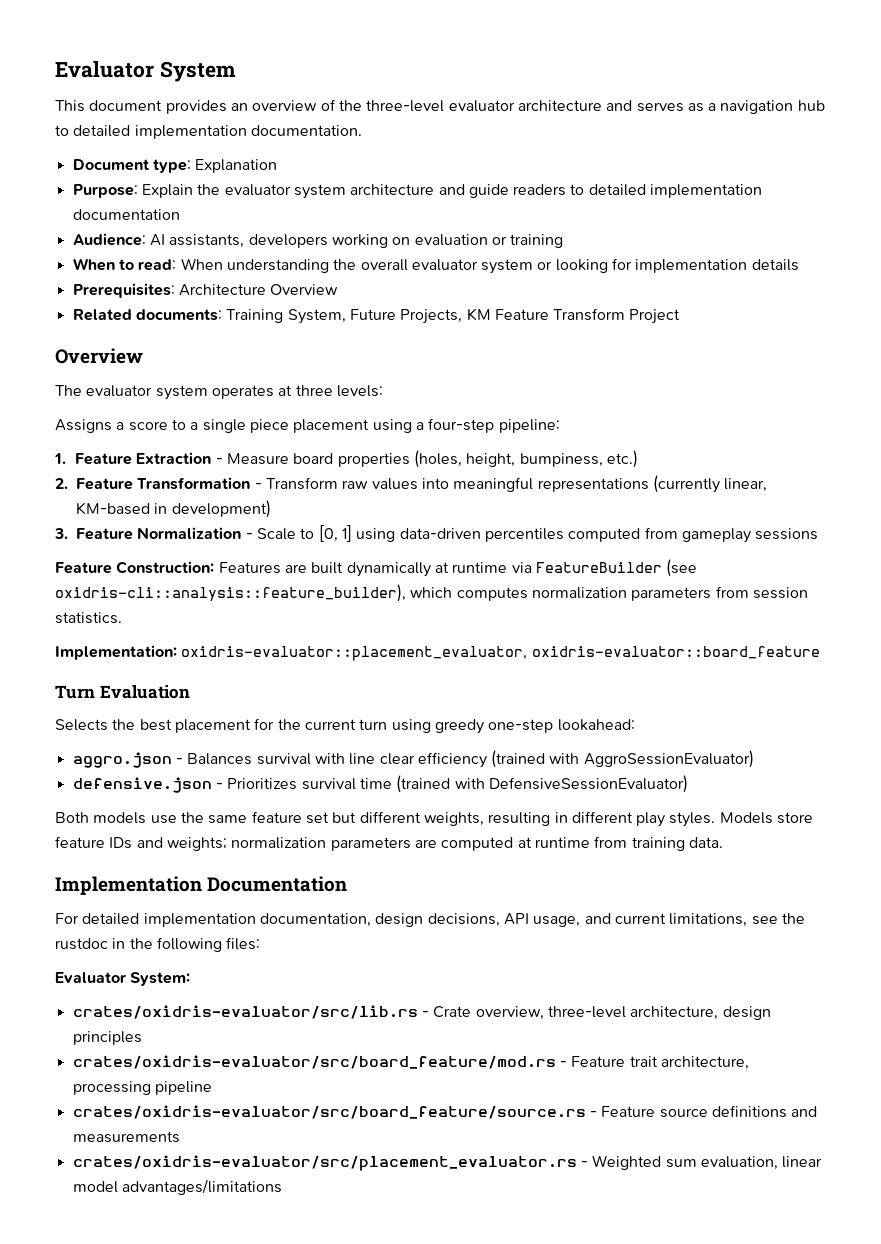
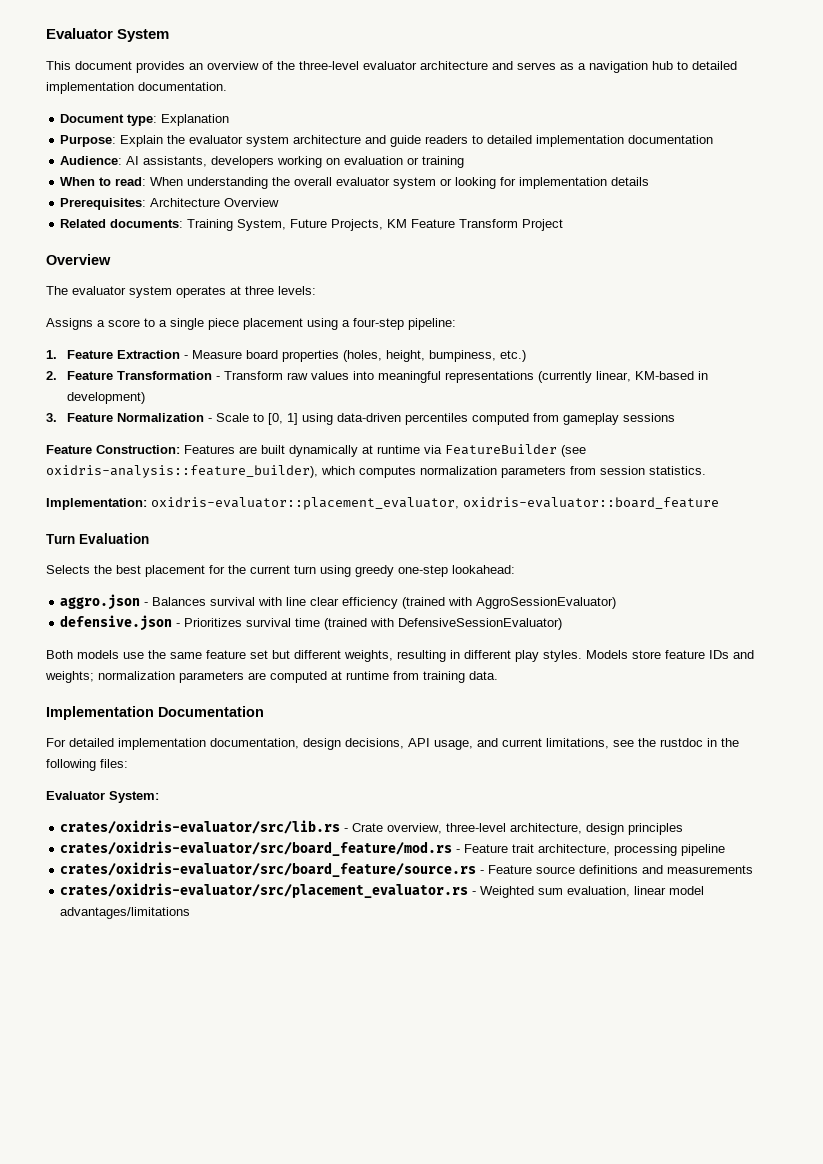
[55,584,406,602] oxidris-cli::analysis::feature_builder), -> [46,465,318,478] oxidris-analysis::feature_builder),

